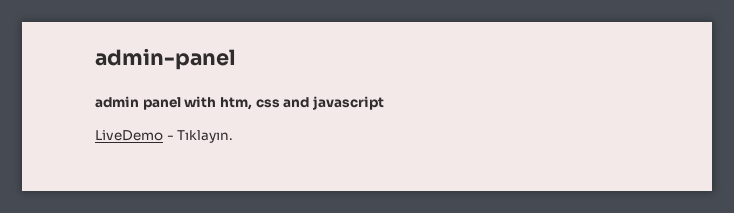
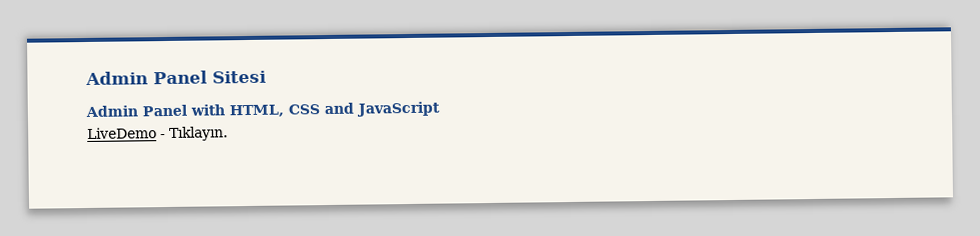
[95,48,236,70] [95,96,384,110] admin-panel // admin panel with htm, css and javascript -> [85,70,267,86] [85,101,440,118] Admin Panel Sitesi // Admin Panel with HTML, CSS and JavaScript

